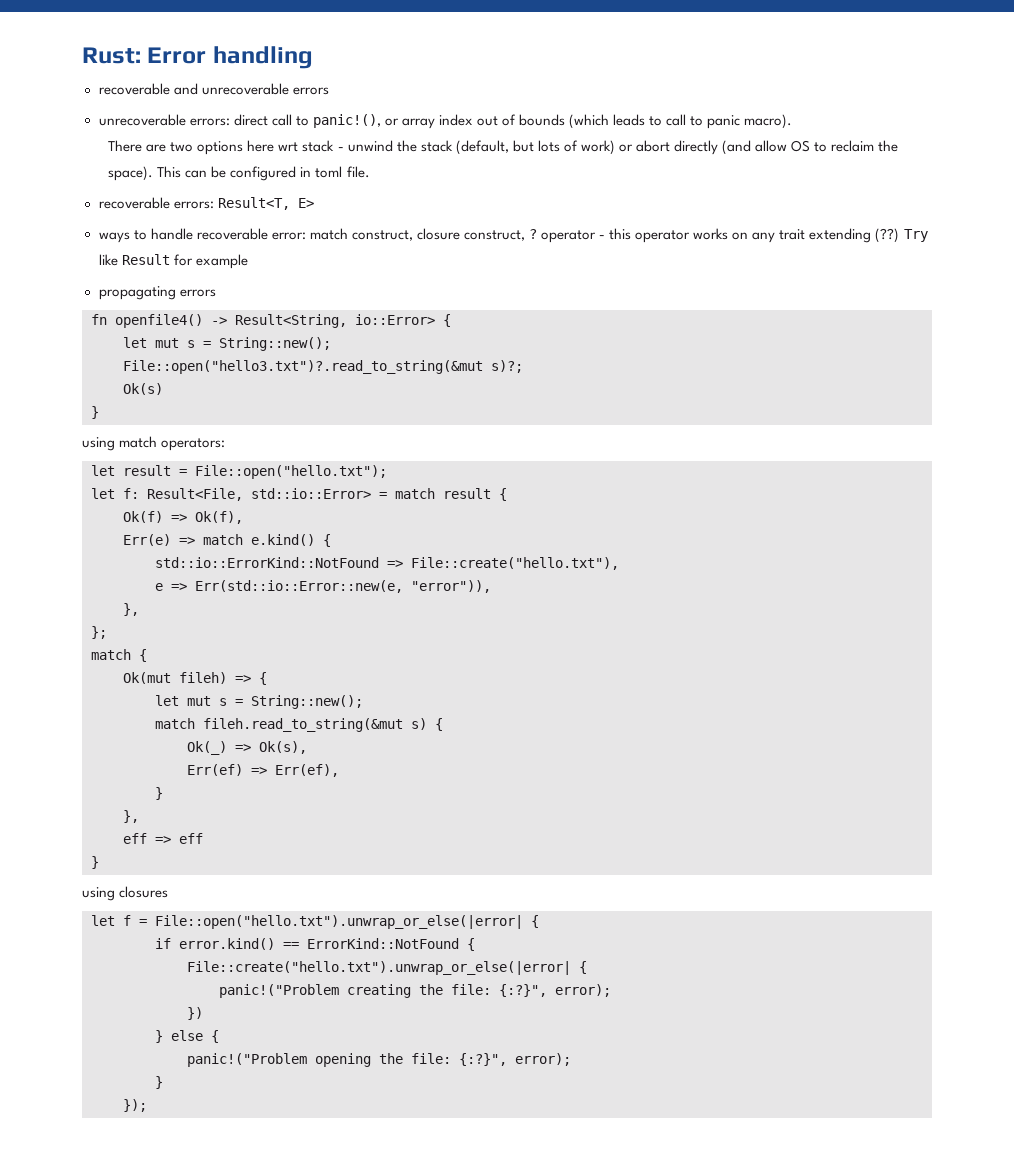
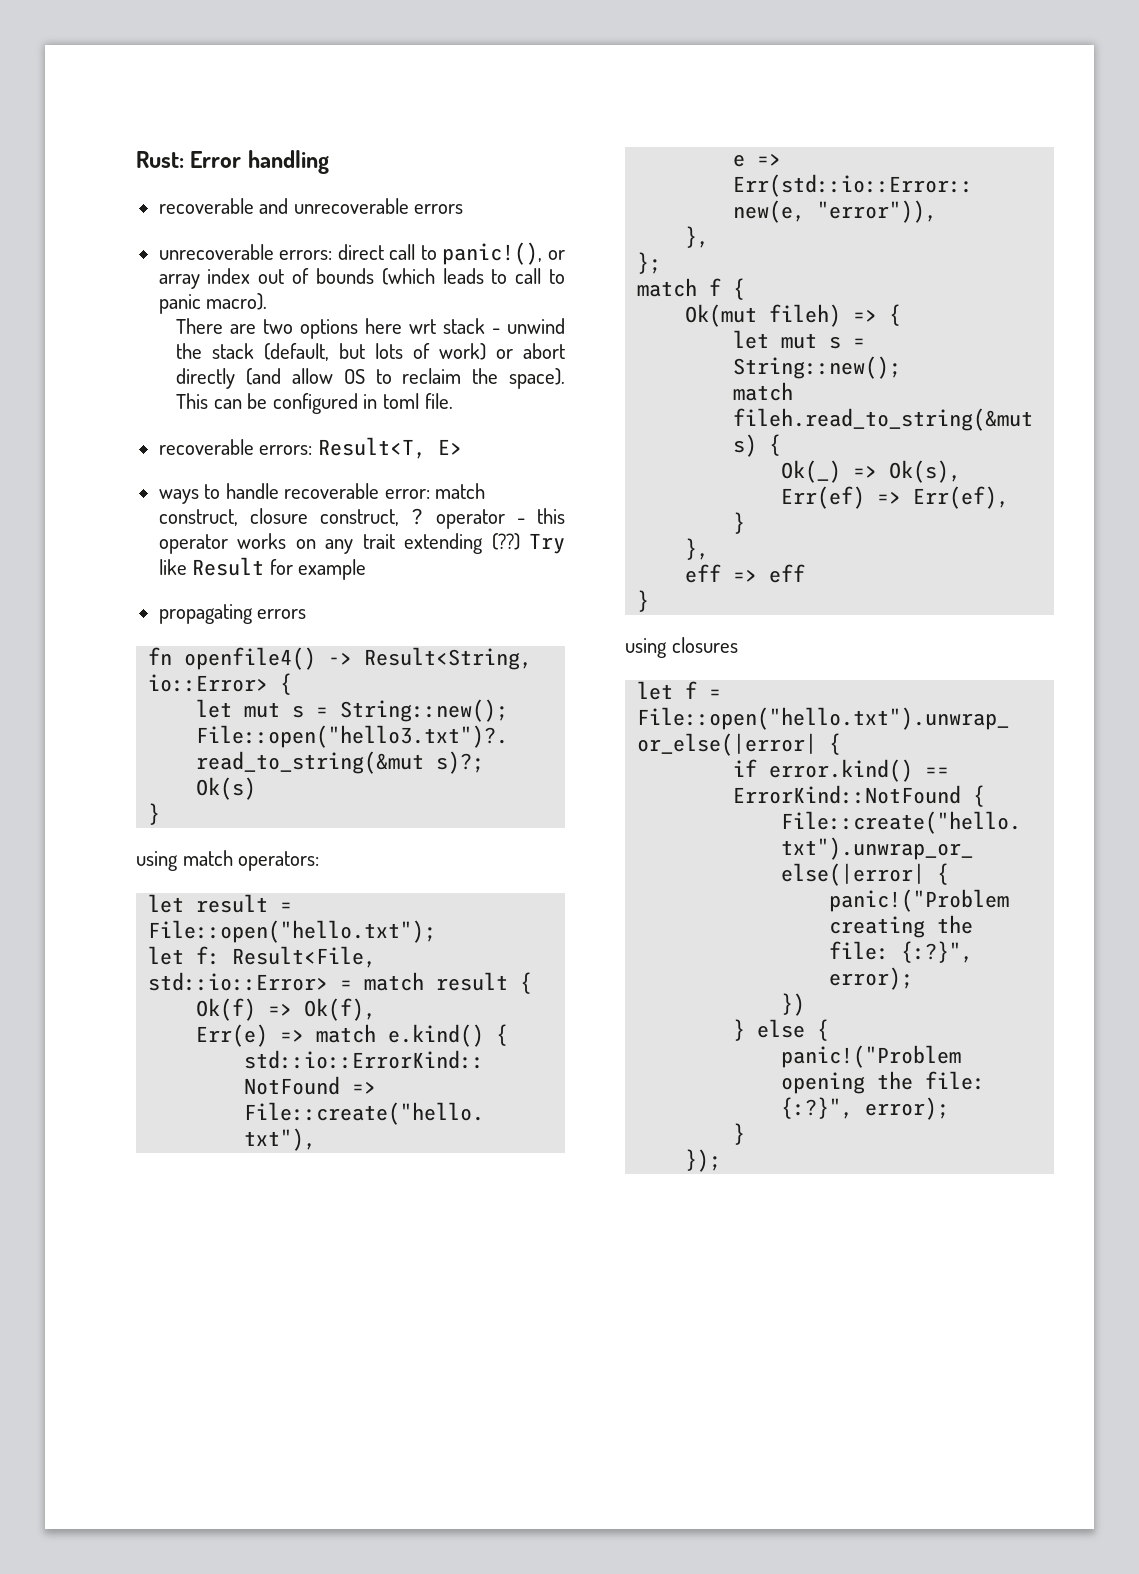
(131, 654) none -> [709,278,722,296] f

